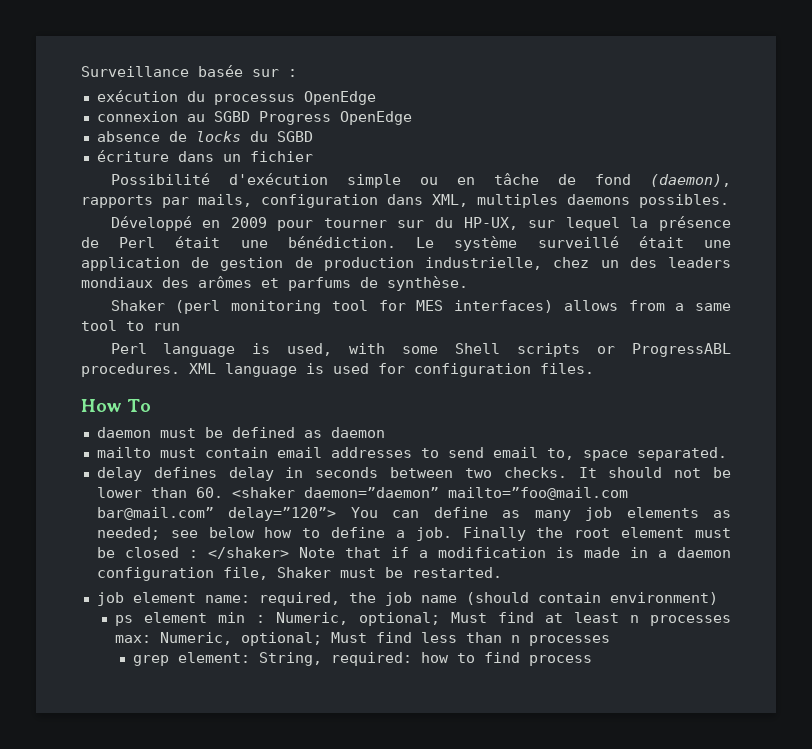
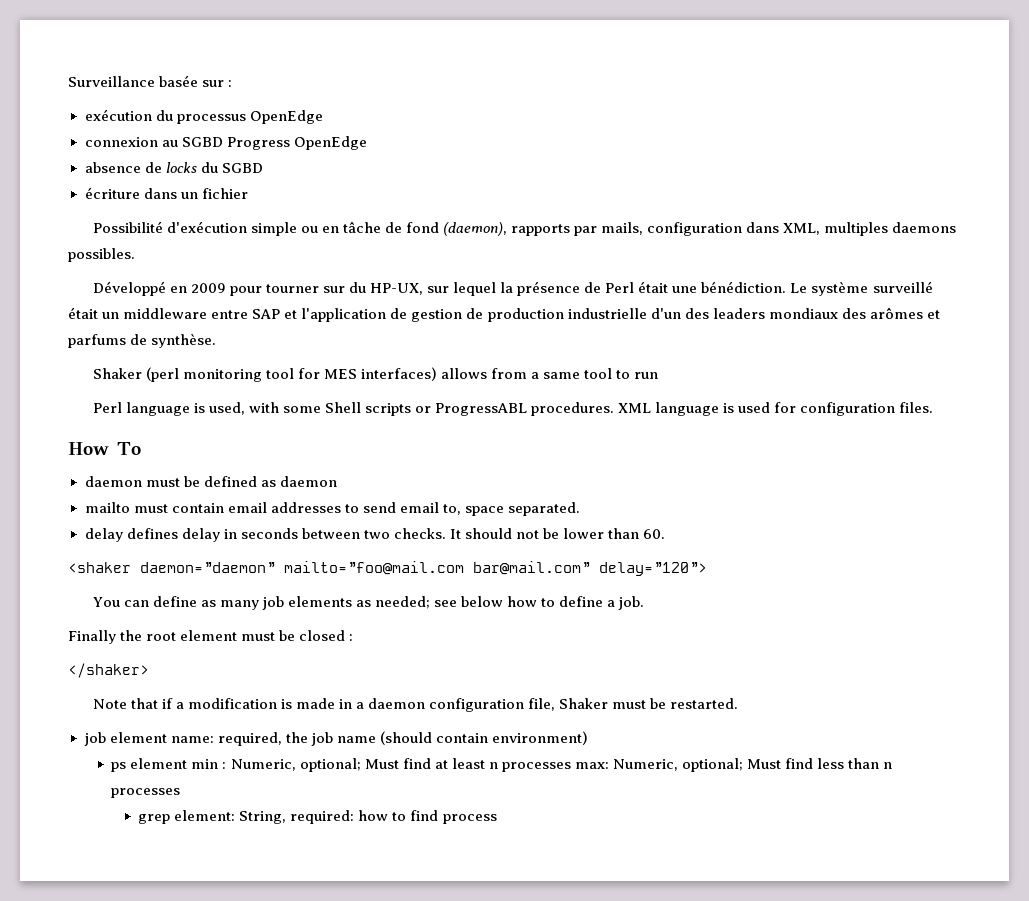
[704,240,731,248] [81,257,180,271] une application -> [102,308,387,322] un middleware entre SAP et l'application
[425,257,619,270] industrielle, chez un -> [567,308,681,319] industrielle d'un
(223, 492) none -> (666, 534) //
(337, 514) none -> (707, 569) //
(452, 534) none -> (645, 603) //
(198, 554) none -> (354, 637) //
(289, 553) none -> (149, 670) //

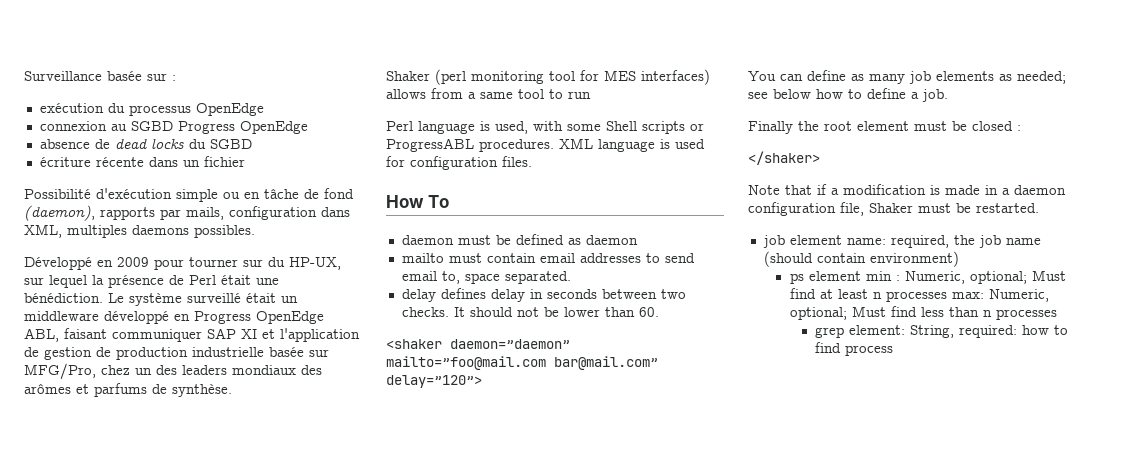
(162, 167) none -> [114,138,147,149] dead
(140, 193) none -> [95,157,144,167] récente
[211,309,281,319] entre SAP -> [104,311,324,324] [24,328,257,342] développé en Progress OpenEdge ABL, faisant communiquer SAP XI
[650,308,681,319] d'un -> [269,347,329,357] [24,363,152,380] basée sur MFG/Pro, chez un

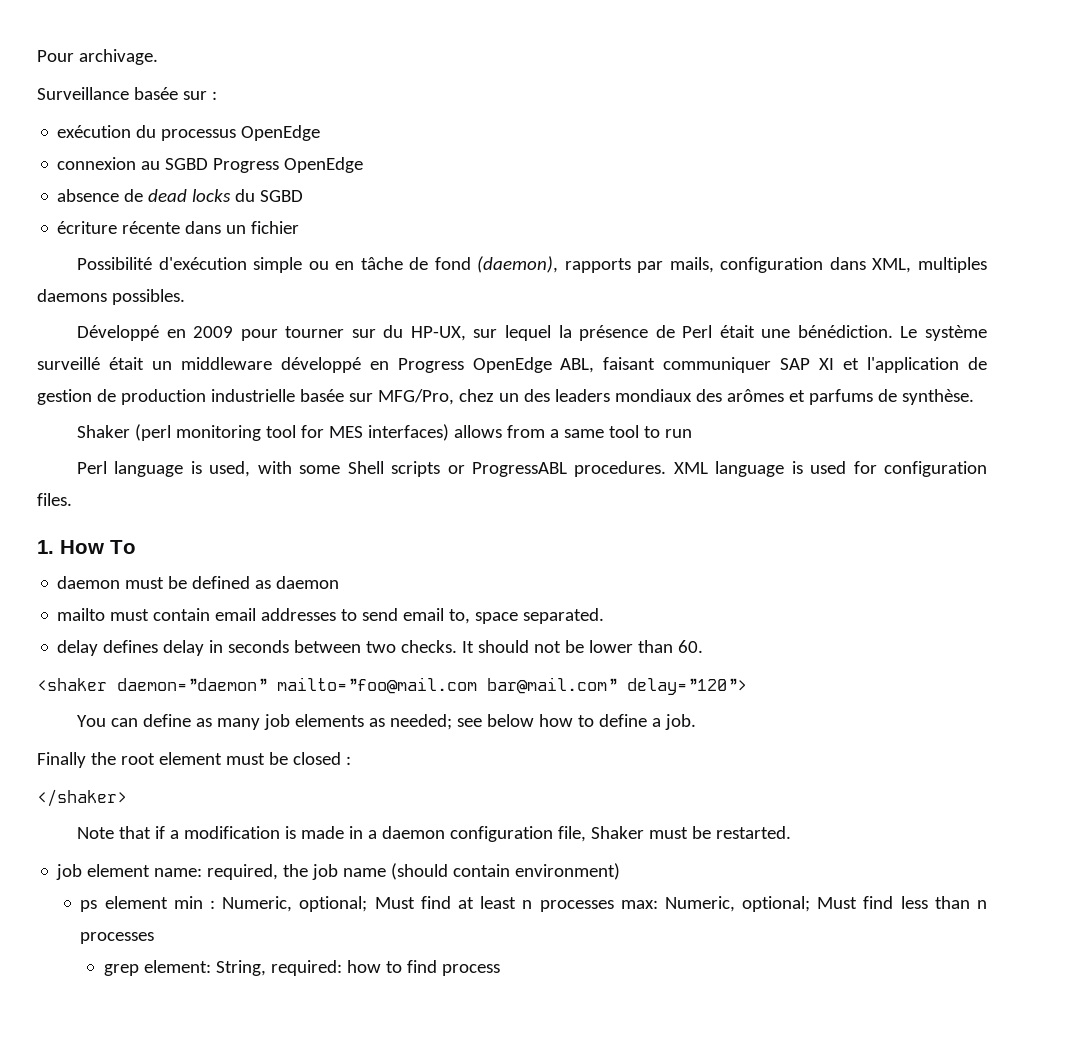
(24, 76) none -> [37,49,158,65] Pour archivage. //
(532, 161) none -> [37,540,54,554] 1.

